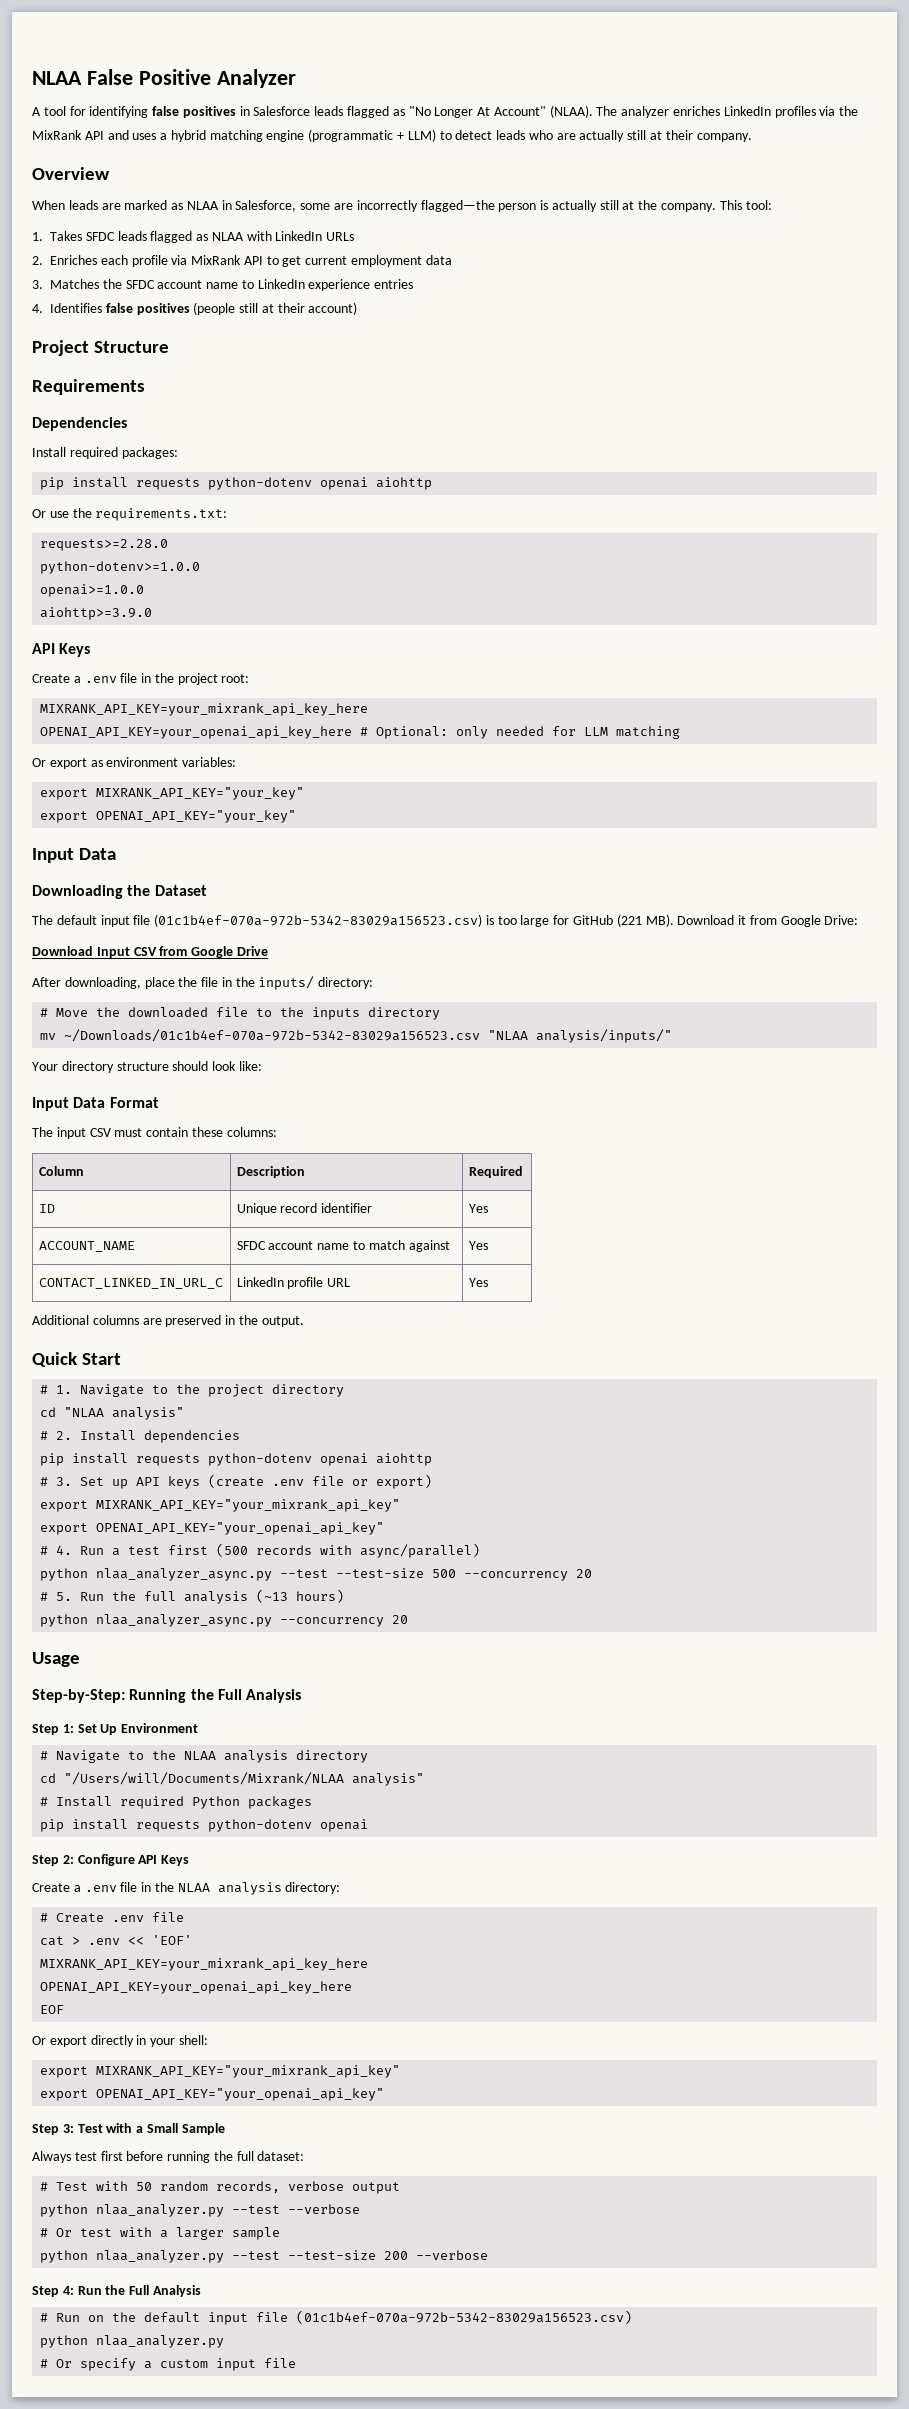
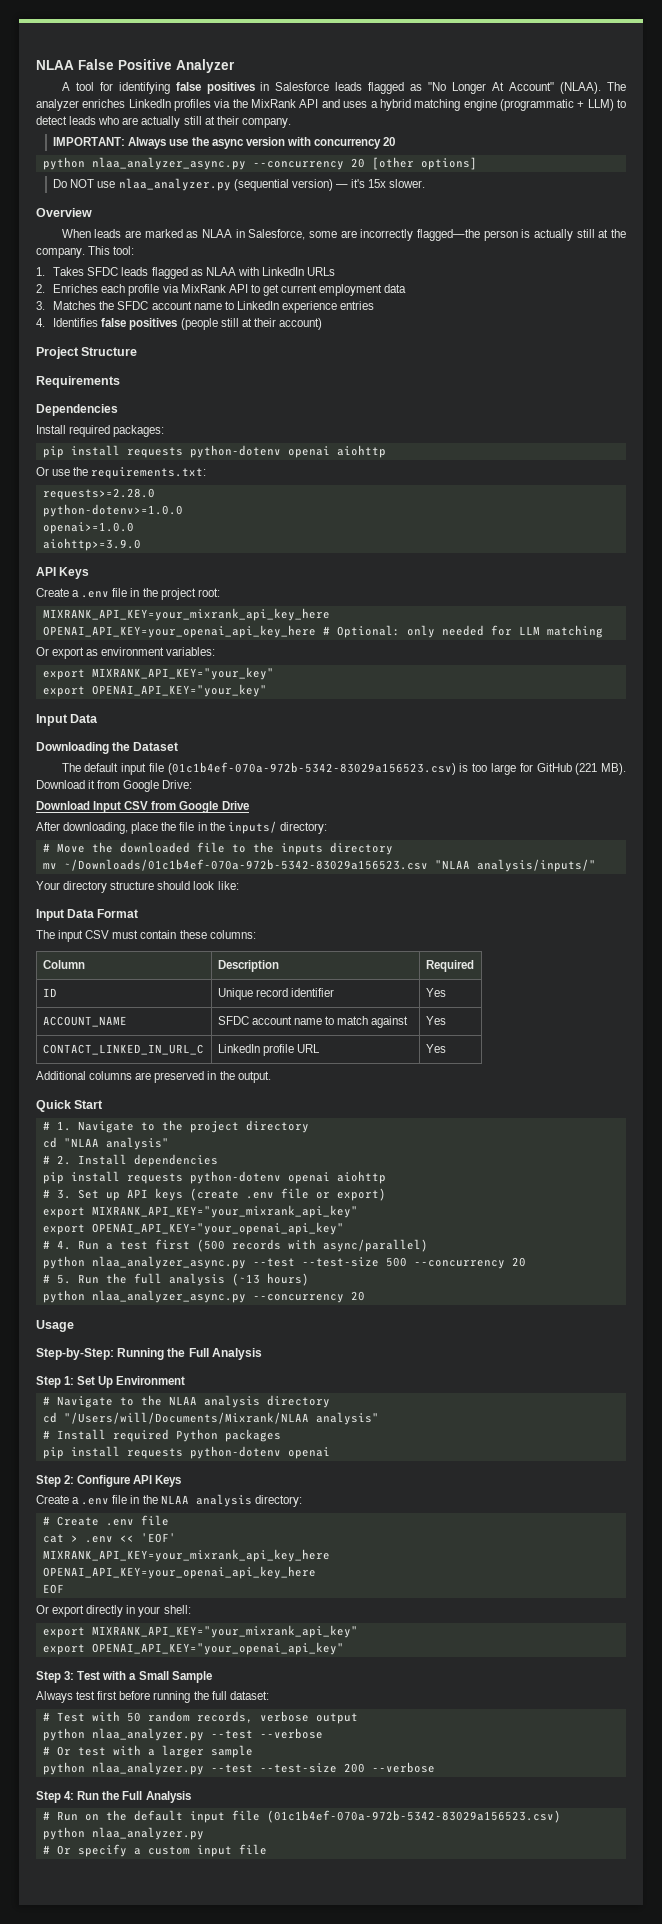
(752, 137) none -> [53,137,396,149] [42,157,477,170] [53,178,426,191] // IMPORTANT: Always use the async version with concurrency 20 // python nlaa_analyzer_async.py --concurrency 20 [other options] // Do NOT use nlaa_analyzer.py (sequential version) — it's 15x slower.

